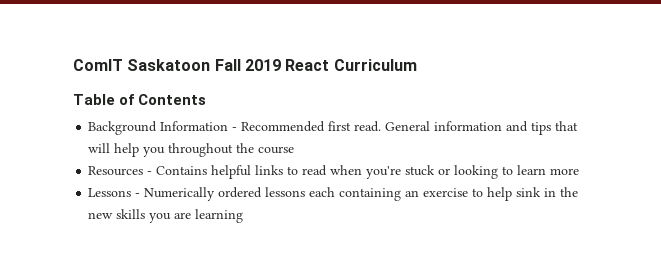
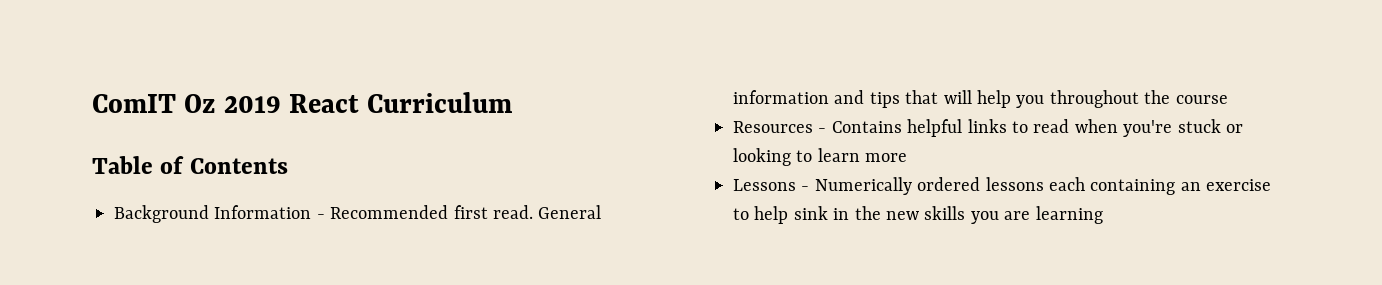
[127,59,241,71] Saskatoon Fall -> [184,94,216,113] Oz

